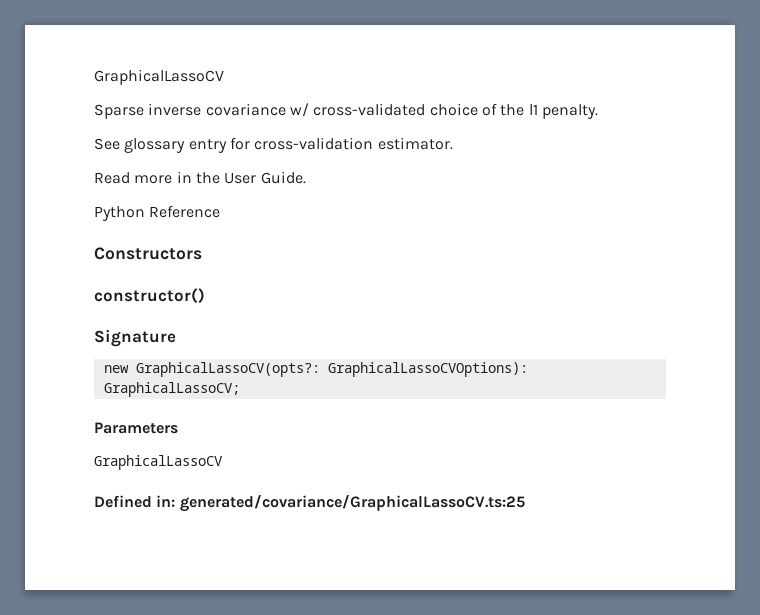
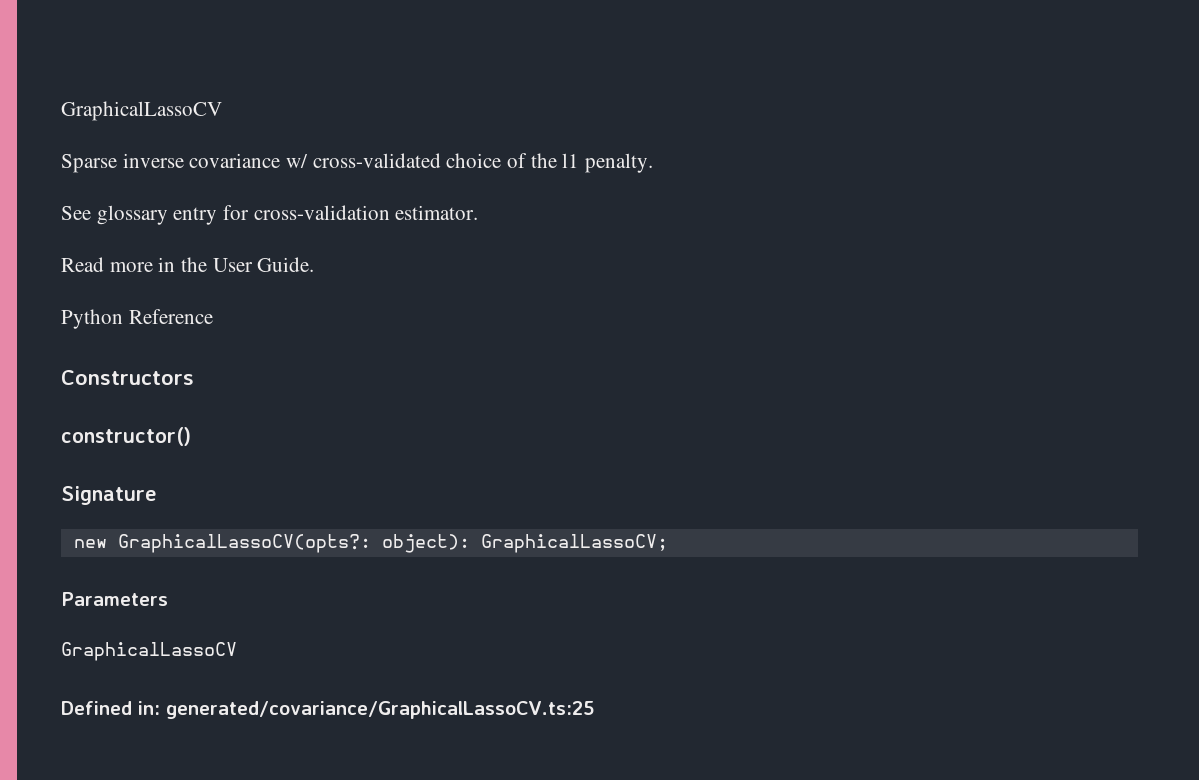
[327,362,528,377] GraphicalLassoCVOptions): -> [381,534,470,553] object):

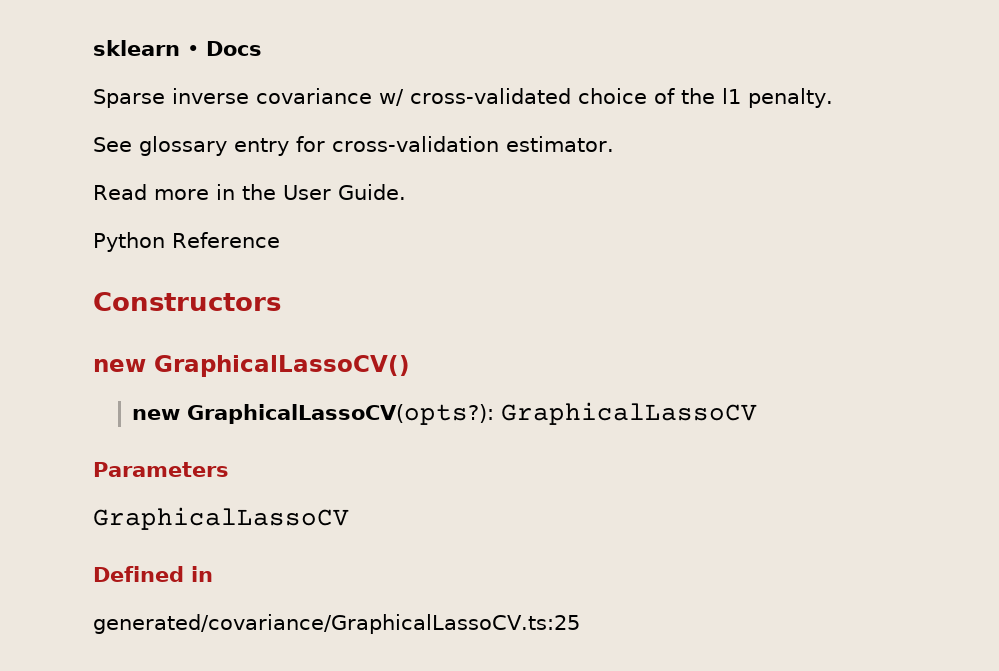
[61,101,222,121] GraphicalLassoCV -> [93,40,262,56] sklearn • Docs
[61,427,191,446] [61,486,157,505] [73,534,668,553] constructor() // Signature // new GraphicalLassoCV(opts?: object): GraphicalLassoCV; -> [93,355,410,377] [131,402,757,425] new GraphicalLassoCV() // new GraphicalLassoCV(opts?): GraphicalLassoCV
[138,701,160,715] in: -> [191,566,213,582] in //

